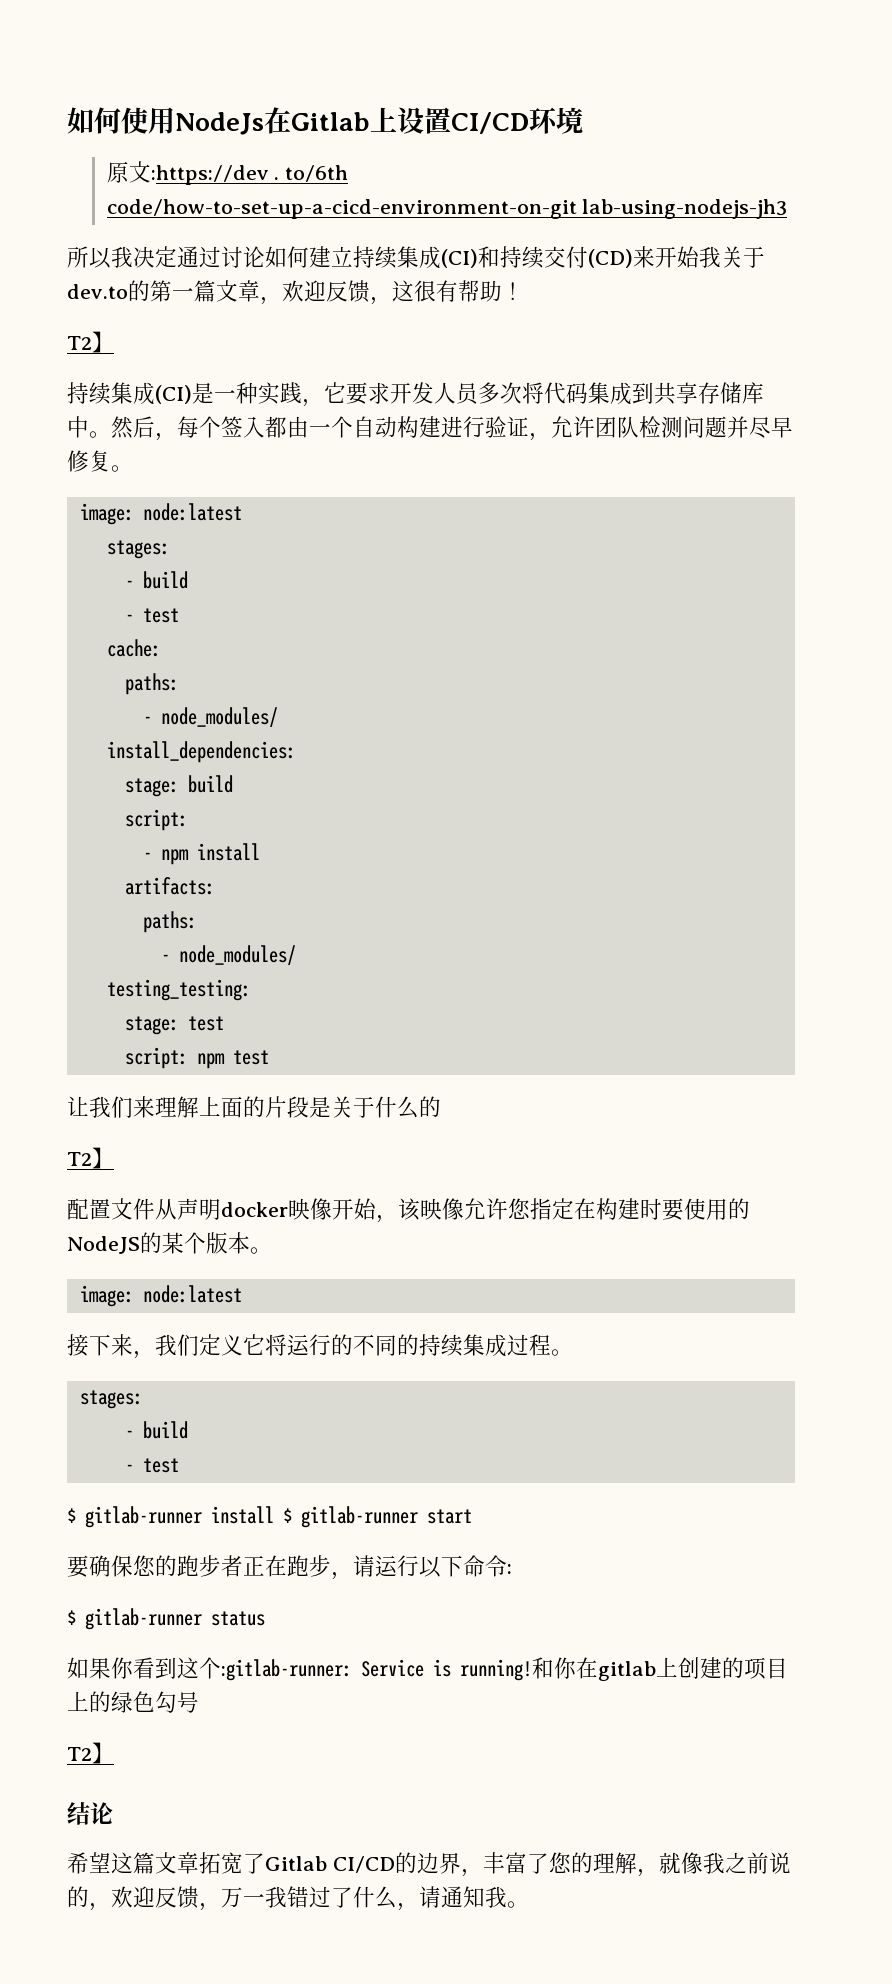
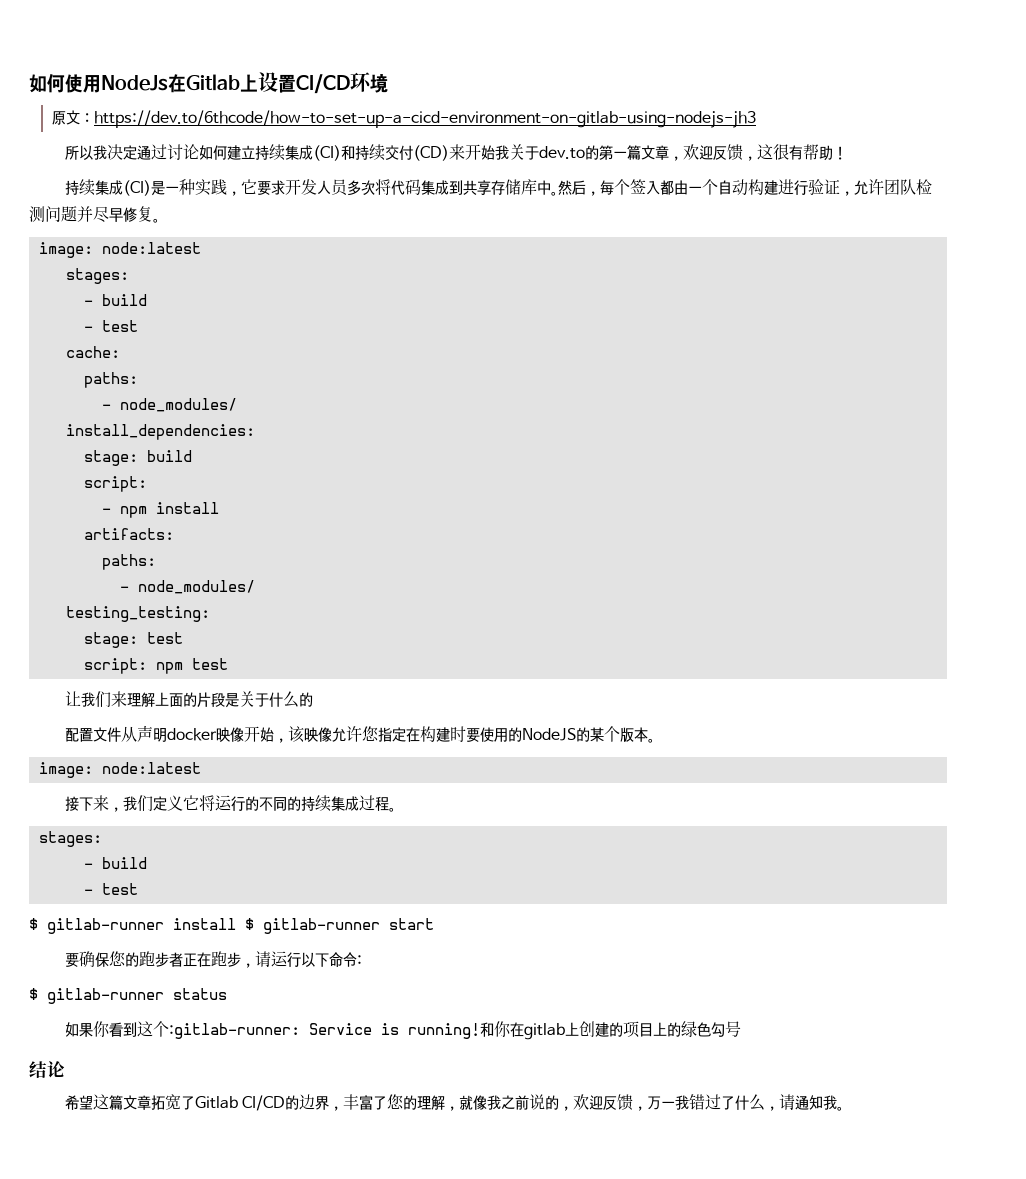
[150,165,349,185] [106,199,788,219] :https://dev . to/6th code/how-to-set-up-a-cicd-environment-on-git lab-using-nodejs-jh3 -> [80,110,757,128] ：https://dev.to/6thcode/how-to-set-up-a-cicd-environment-on-gitlab-using-nodejs-jh3
[67,331,114,353] // T2】 -> (847, 153) none
[67,1147,114,1169] // T2】 -> (313, 699) none
[67,1742,114,1764] // T2】 -> (741, 1029) none

